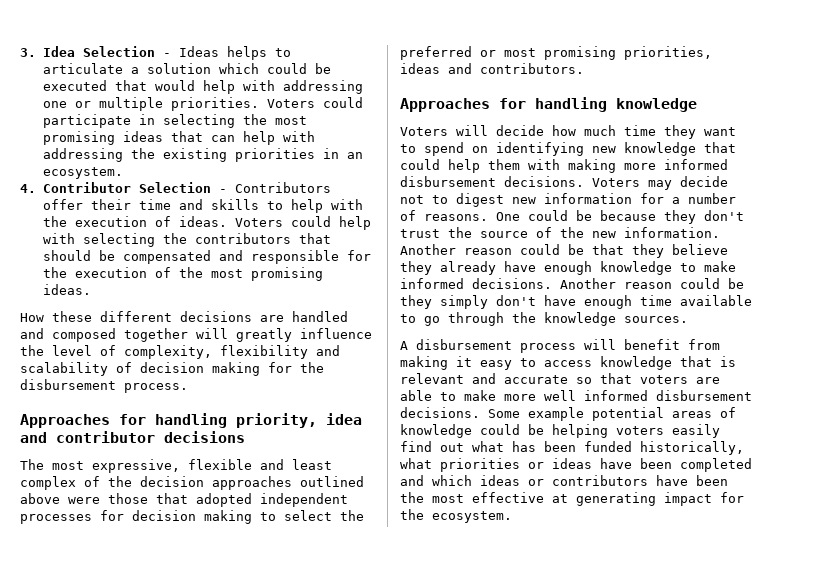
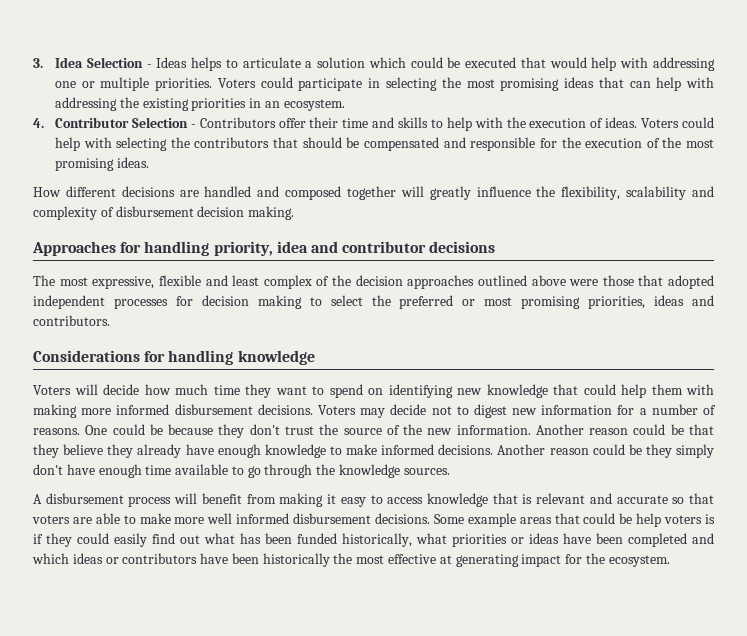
[52,311,92,322] these -> (61, 192) none
[52,345,340,359] [20,362,324,376] [20,379,188,393] level of complexity, flexibility and scalability of decision making for the disbursement process. -> [561,186,714,200] [33,206,295,220] flexibility, scalability and complexity of disbursement decision making.
[400,98,490,112] Approaches -> [33,350,140,362] Considerations
[592,407,736,421] [400,424,664,438] potential areas of knowledge could be helping voters -> [519,513,716,527] [33,533,109,547] areas that could be help voters is if they could
(728, 480) none -> [262,553,330,567] historically

